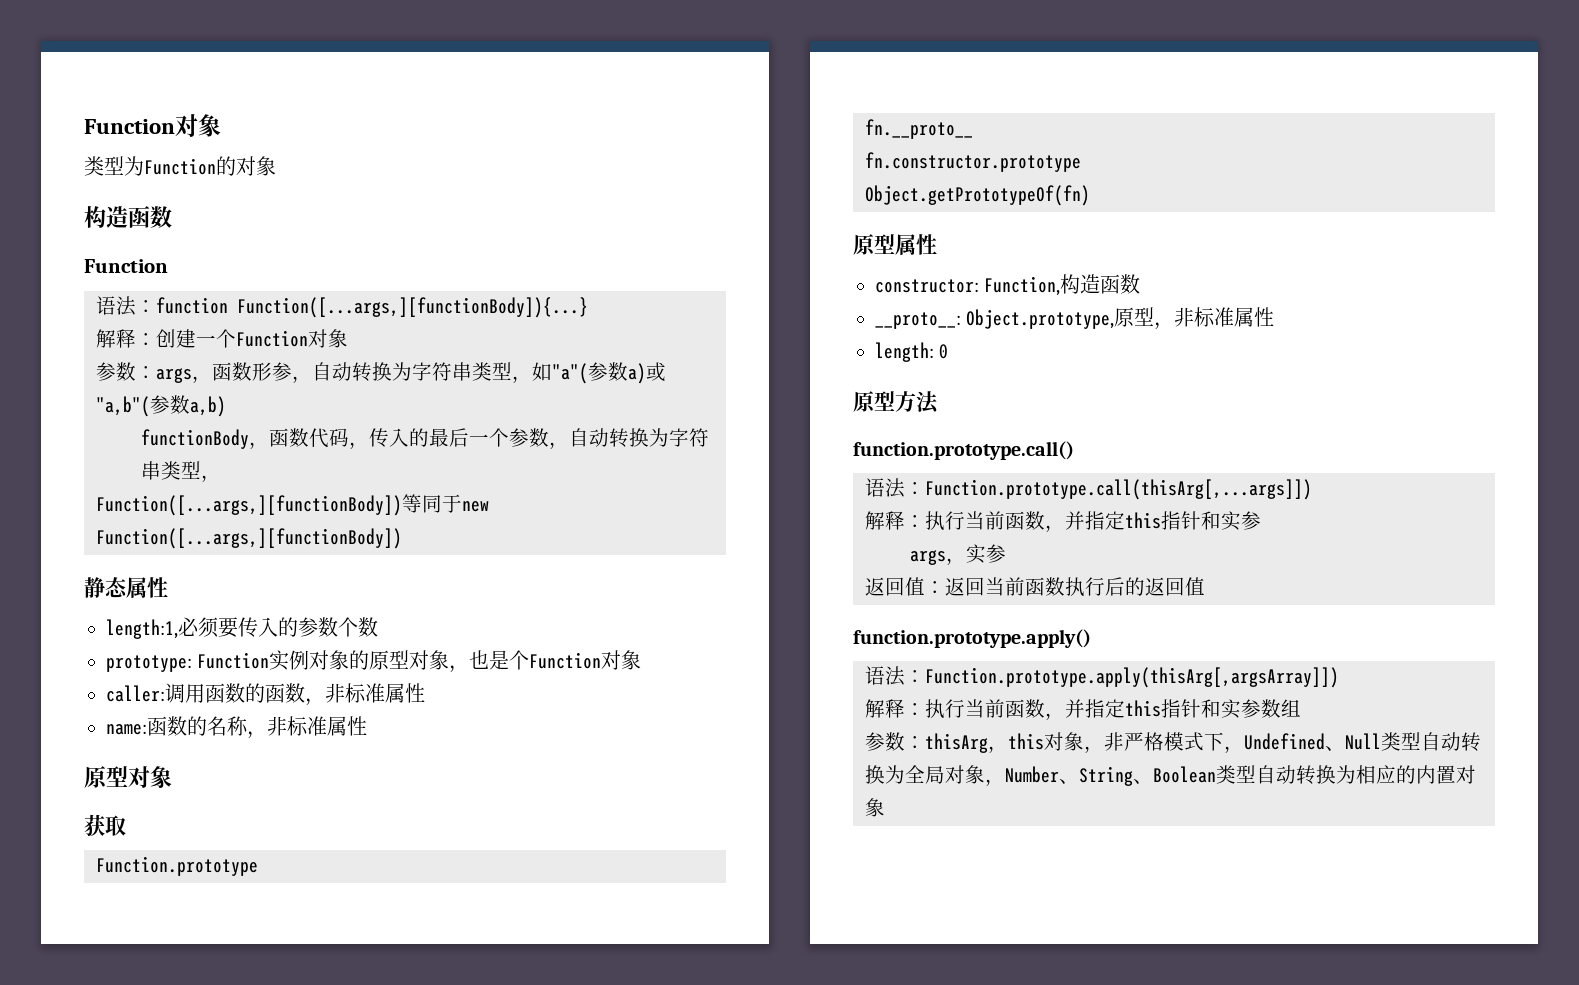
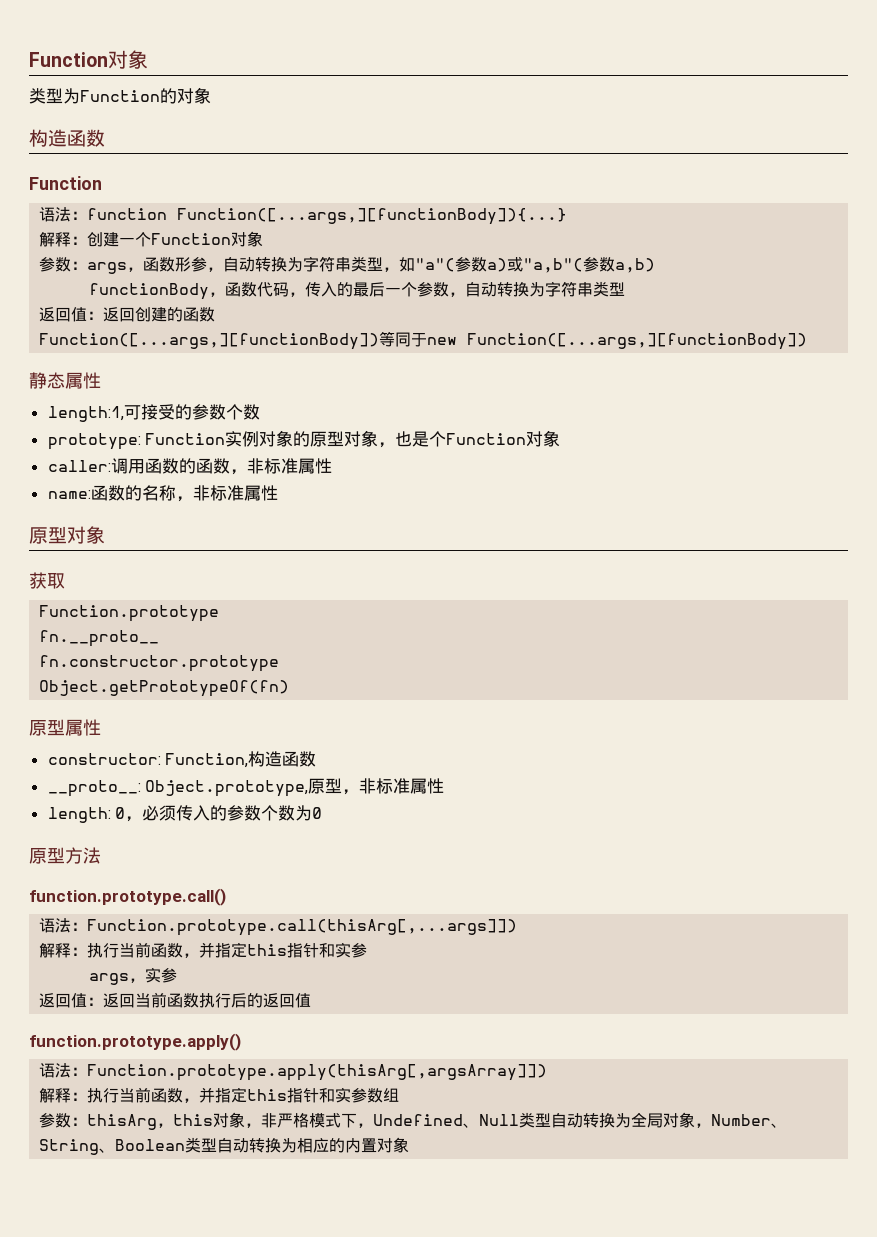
[201,475,221,482] ， -> [39,307,216,322] // 返回值：返回创建的函数
[178,617,278,638] 必须要传入 -> [123,404,175,420] 可接受
(949, 351) none -> [125,805,323,822] ，必须传入的参数个数为0

